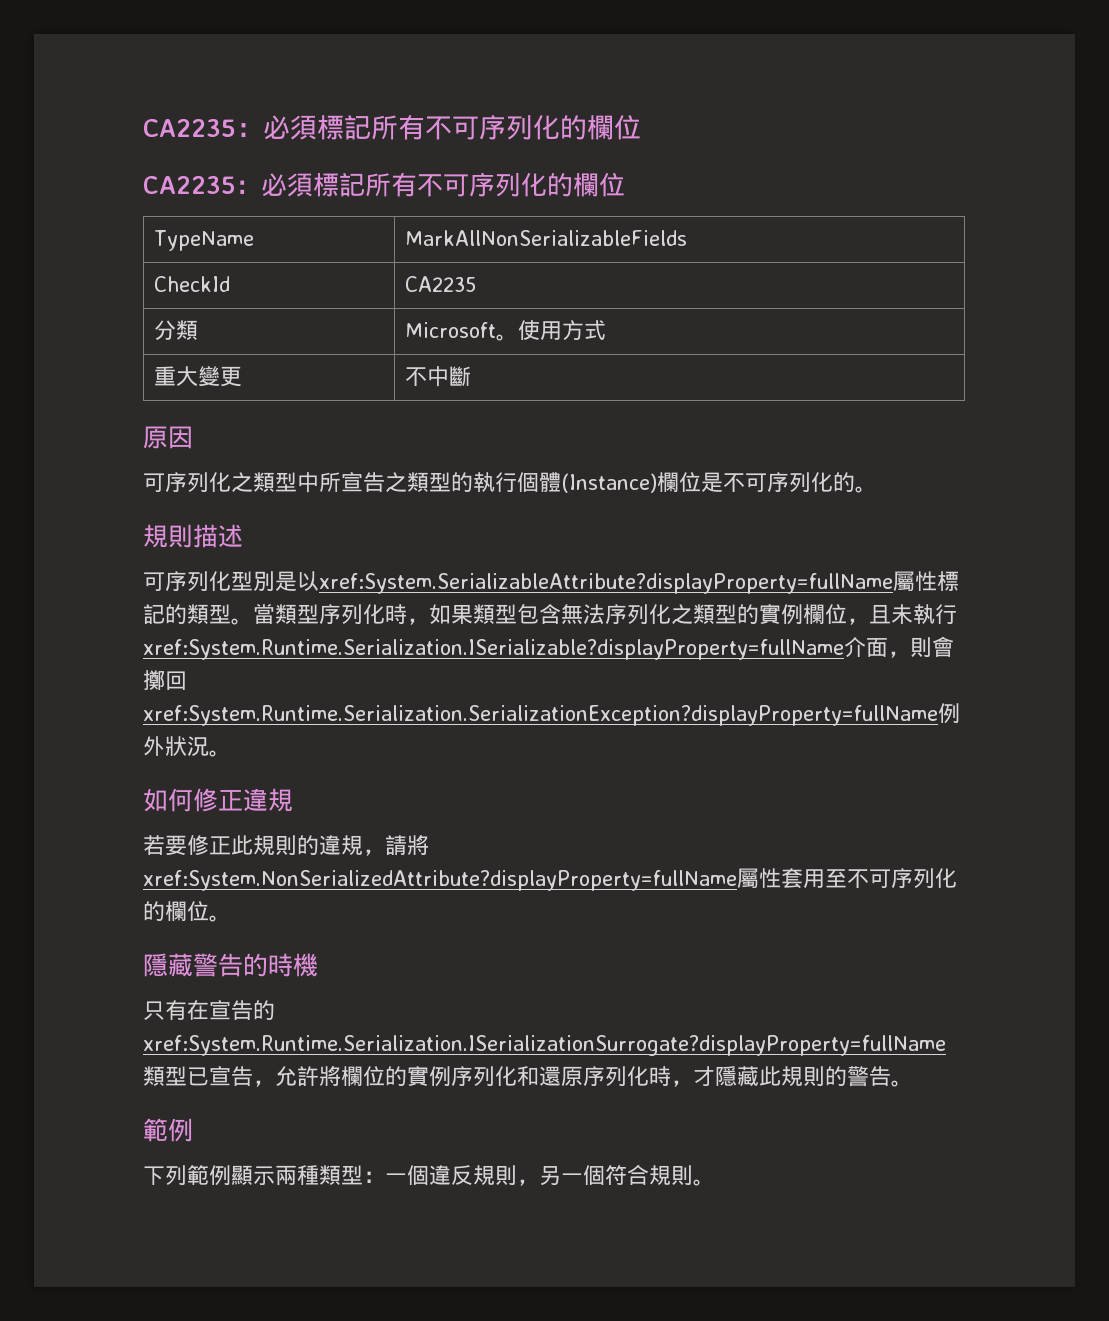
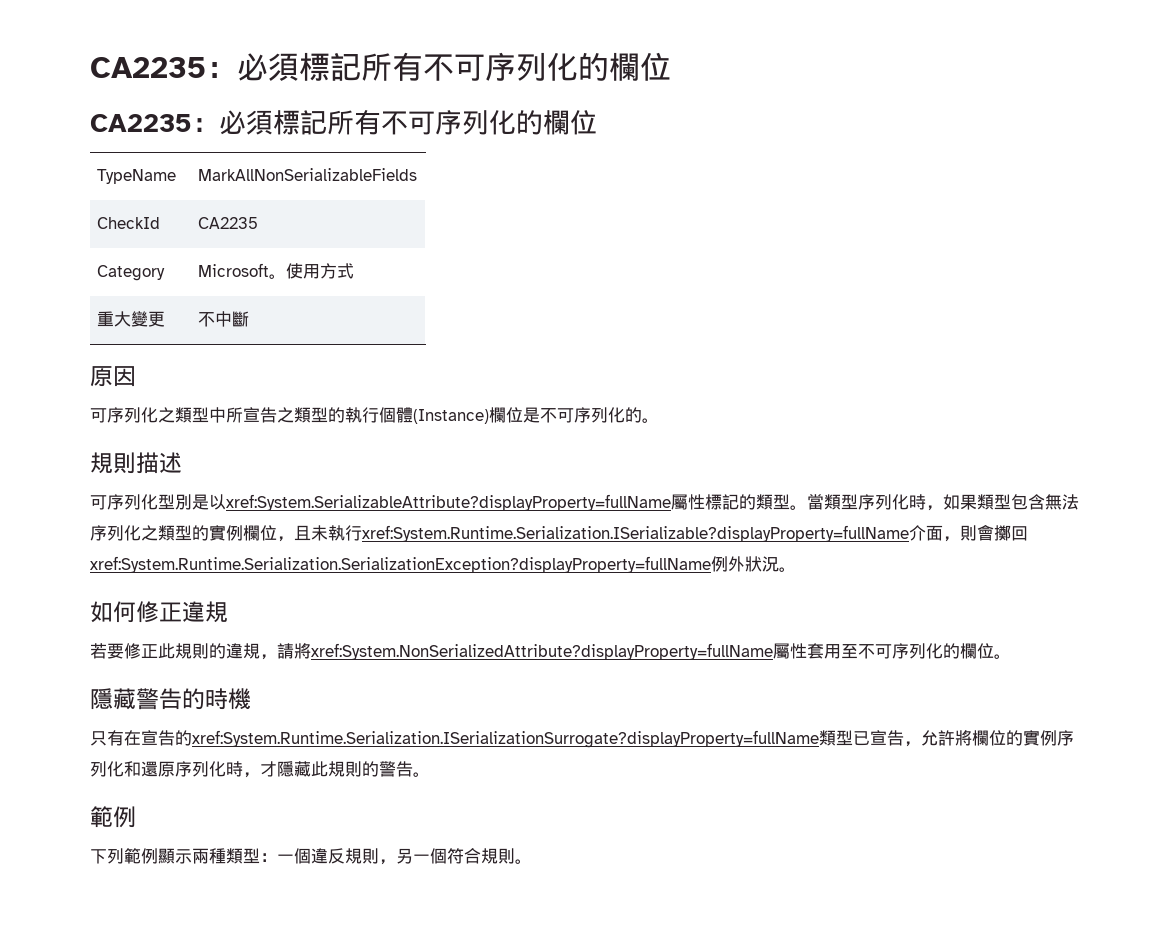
[154,320,199,340] 分類 -> [97,265,166,281] Category

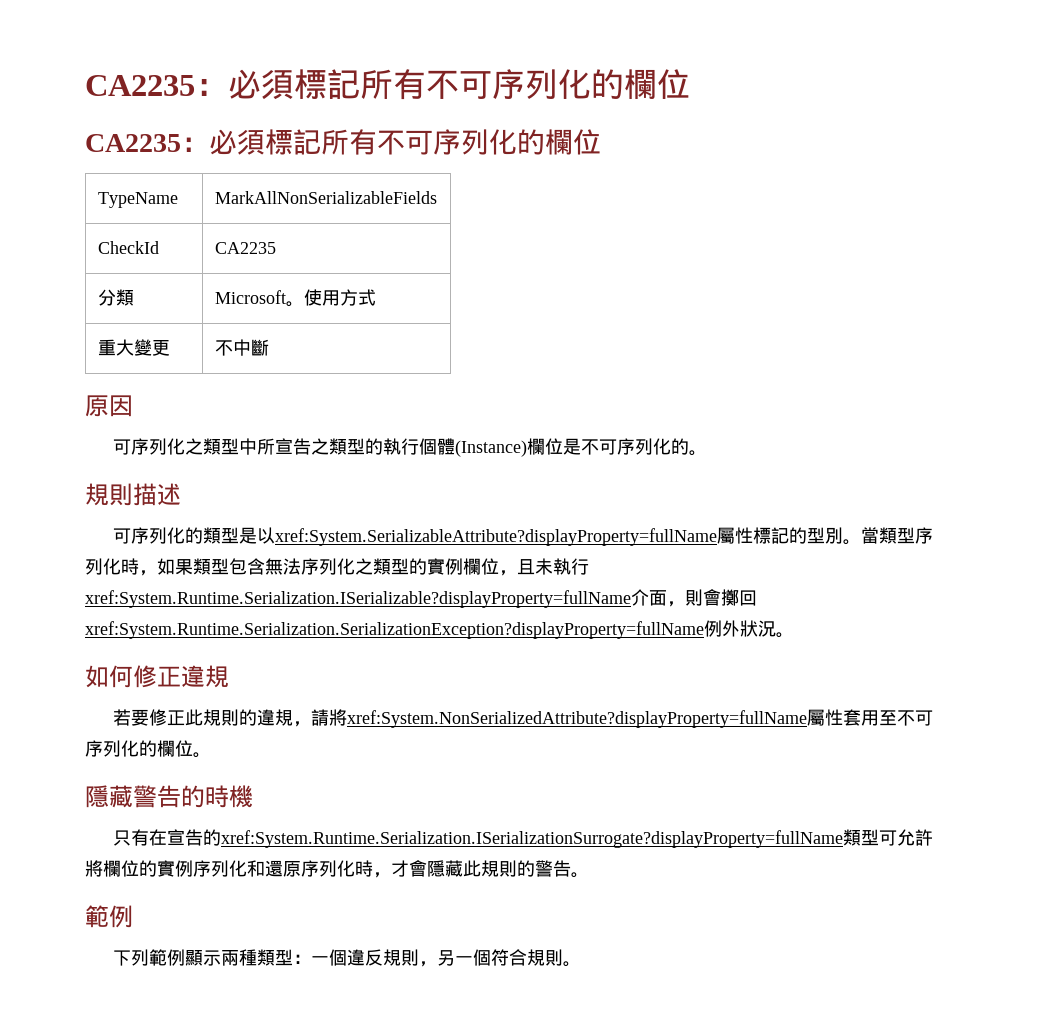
[97,265,166,281] Category -> [97,289,134,306] 分類
[158,494,192,510] 型別 -> [184,527,239,544] 的類型
[756,494,790,510] 類型 -> [806,527,843,544] 型別
[853,730,921,747] 已宣告， -> [878,830,897,846] 可
(277, 769) none -> [409,860,427,877] 會

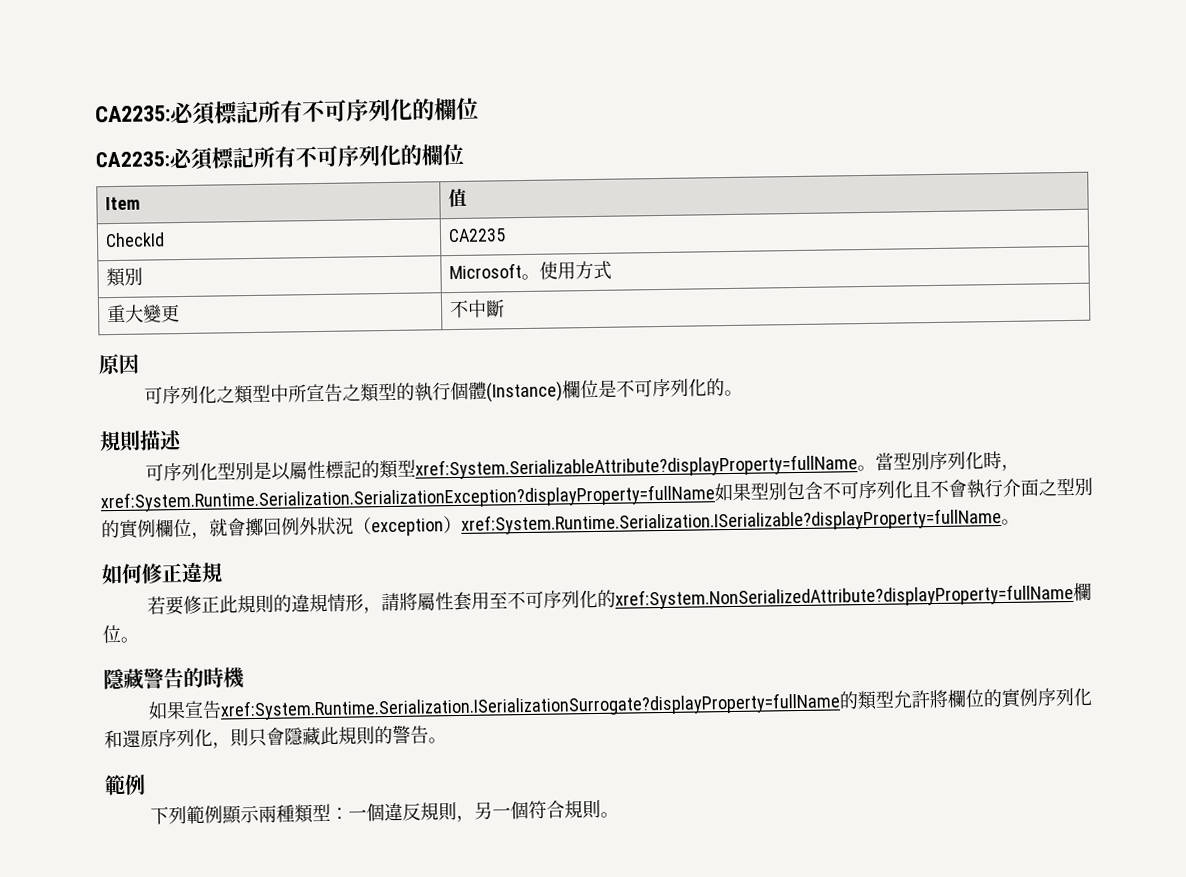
[85,69,690,100] [85,129,601,155] [97,192,178,208] [214,191,437,204] CA2235：必須標記所有不可序列化的欄位 // CA2235：必須標記所有不可序列化的欄位 // TypeName | MarkAllNonSerializableFields -> [95,97,479,125] [95,143,464,170] [104,196,140,211] [447,188,467,208] CA2235:必須標記所有不可序列化的欄位 // CA2235:必須標記所有不可序列化的欄位 // Item | 值
[97,289,134,306] 分類 -> [105,267,143,288] 類別
[184,527,933,546] [85,558,589,576] [85,589,757,608] [85,620,776,639] 的類型是以xref:System.SerializableAttribute?displayProperty=fullName屬性標記的型別。當類型序列化時，如果類型包含無法序列化之類型的實例欄位，且未執行xref:System.Runtime.Serialization.ISerializable?displayProperty=fullName介面，則會擲回xref:System.Runtime.Serialization.SerializationException?displayProperty=fullName例外狀況 -> [216,451,1020,481] [100,477,1093,513] [101,508,1002,539] 型別是以屬性標記的類型xref:System.SerializableAttribute?displayProperty=fullName。當型別序列化時，xref:System.Runtime.Serialization.SerializationException?displayProperty=fullName如果型別包含不可序列化且不會執行介面之型別的實例欄位，就會擲回例外狀況（exception）xref:System.Runtime.Serialization.ISerializable?displayProperty=fullName
[292,709,807,728] ，請將xref:System.NonSerializedAttribute?displayProperty=fullName -> [326,592,418,614] 情形，請將
(157, 748) none -> [614,583,1074,610] xref:System.NonSerializedAttribute?displayProperty=fullName
[112,829,897,848] 只有在宣告的xref:System.Runtime.Serialization.ISerializationSurrogate?displayProperty=fullName類型可 -> [147,690,894,721] 如果宣告xref:System.Runtime.Serialization.ISerializationSurrogate?displayProperty=fullName的類型
[355,860,409,878] 時，才 -> [212,728,267,749] ，則只

